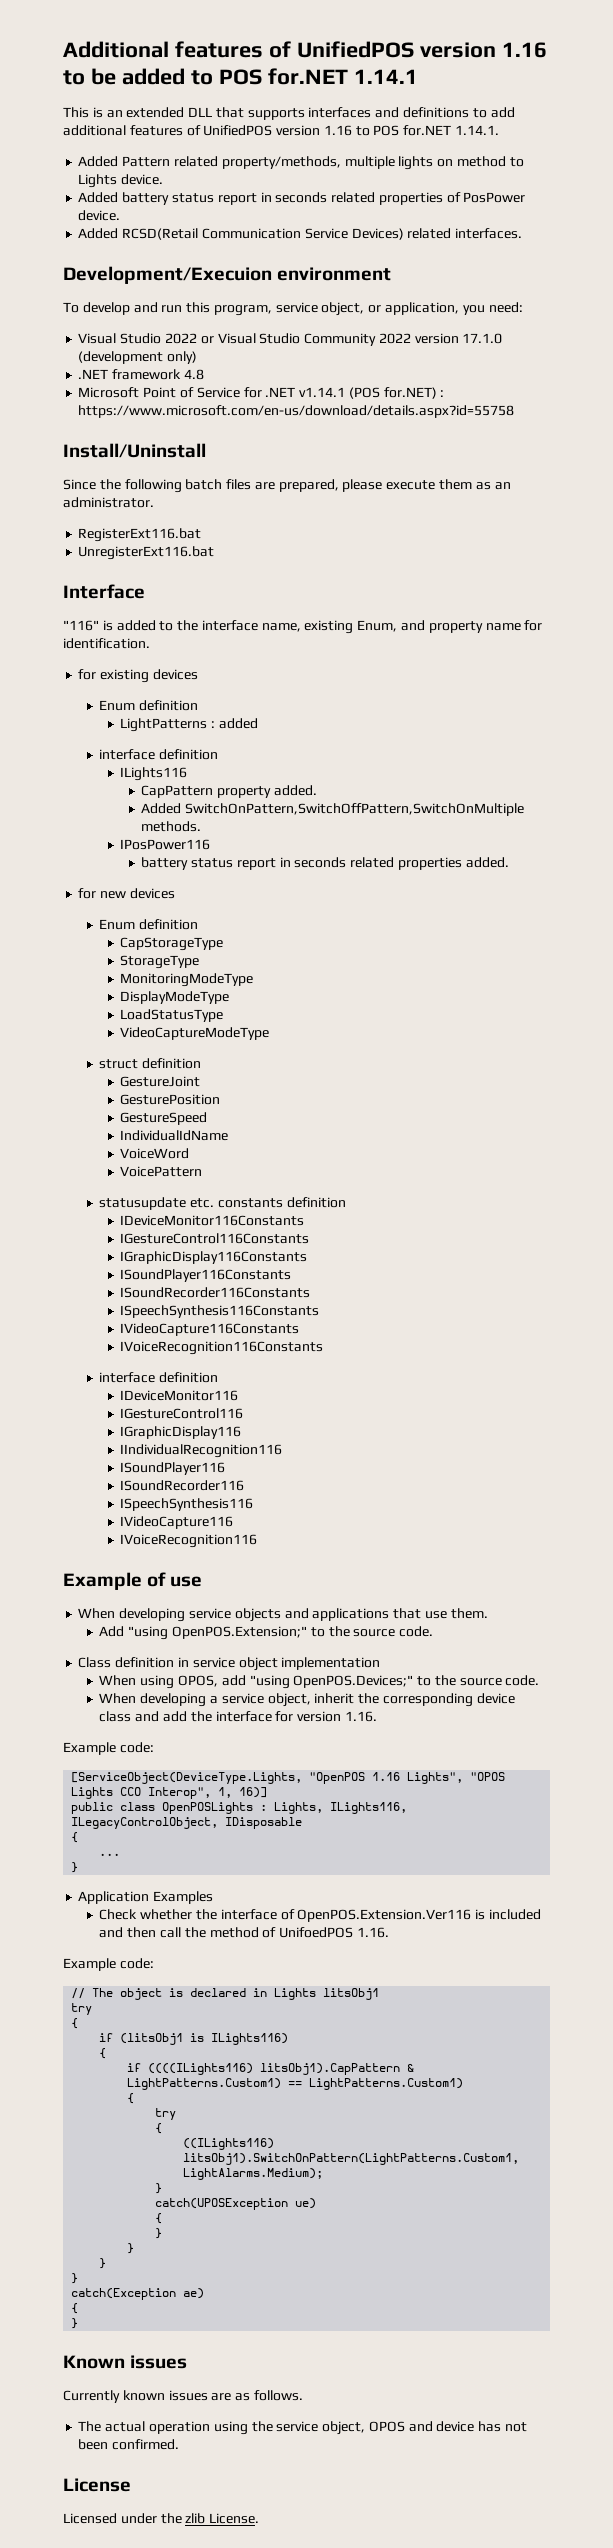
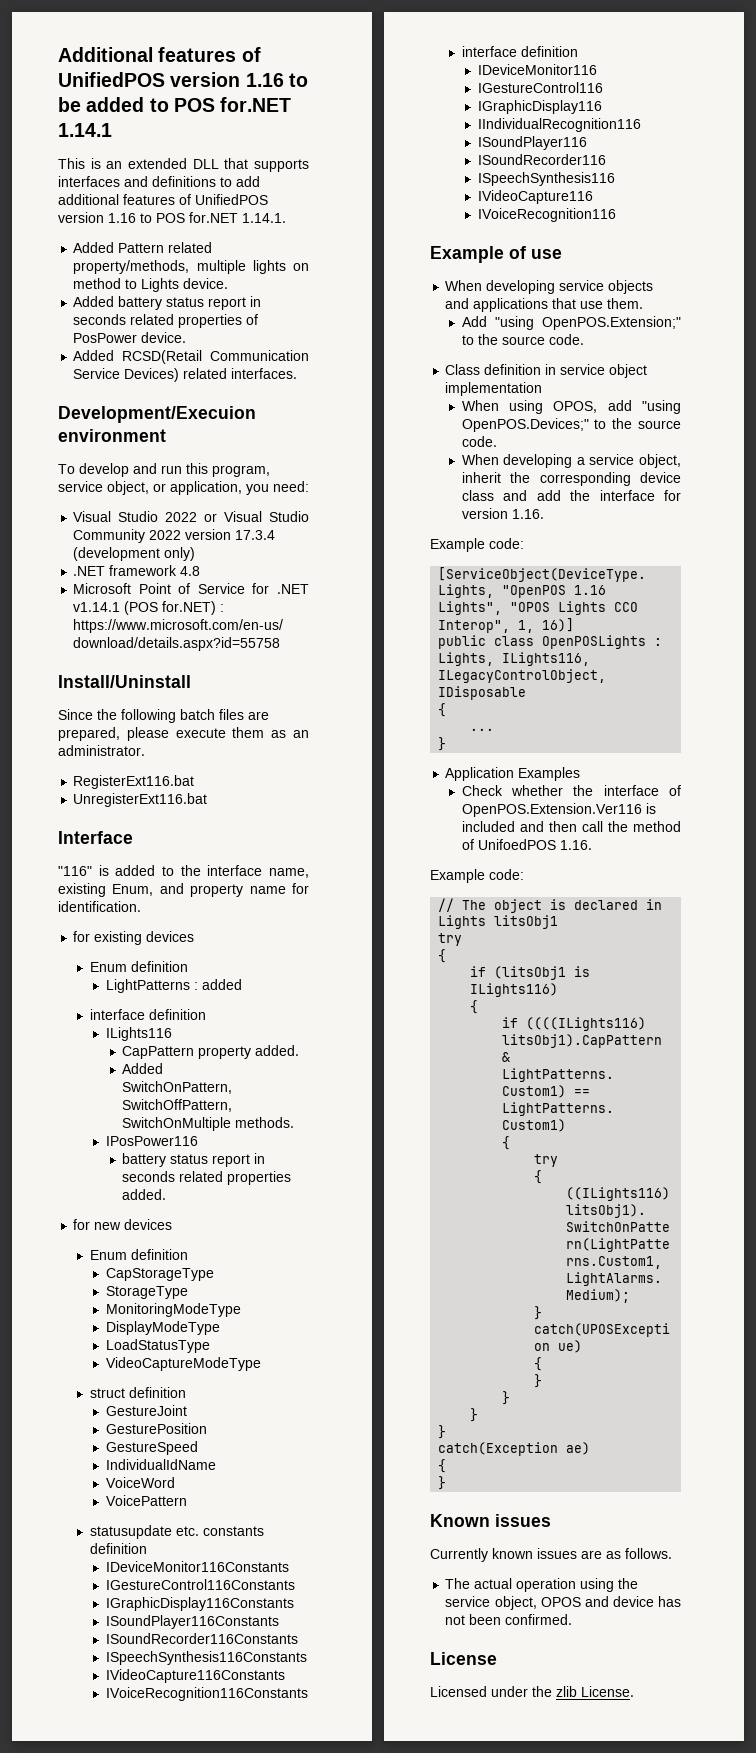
[462,333,503,344] 17.1.0 -> [235,530,276,540] 17.3.4

